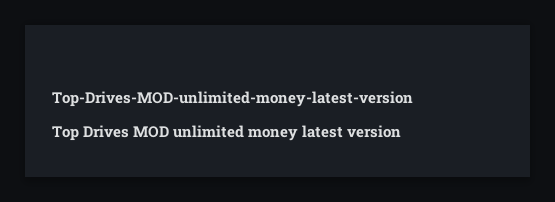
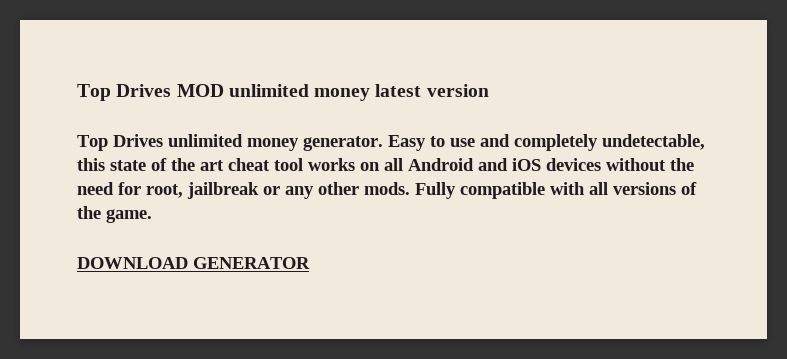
[52,91,413,107] Top-Drives-MOD-unlimited-money-latest-version // -> (77, 92) none
(402, 131) none -> [77,134,705,151] [77,158,694,171] [77,182,697,199] [77,206,152,223] [77,257,310,269] // Top Drives unlimited money generator. Easy to use and completely undetectable, this state of the art cheat tool works on all Android and iOS devices without the need for root, jailbreak or any other mods. Fully compatible with all versions of the game. // DOWNLOAD GENERATOR

